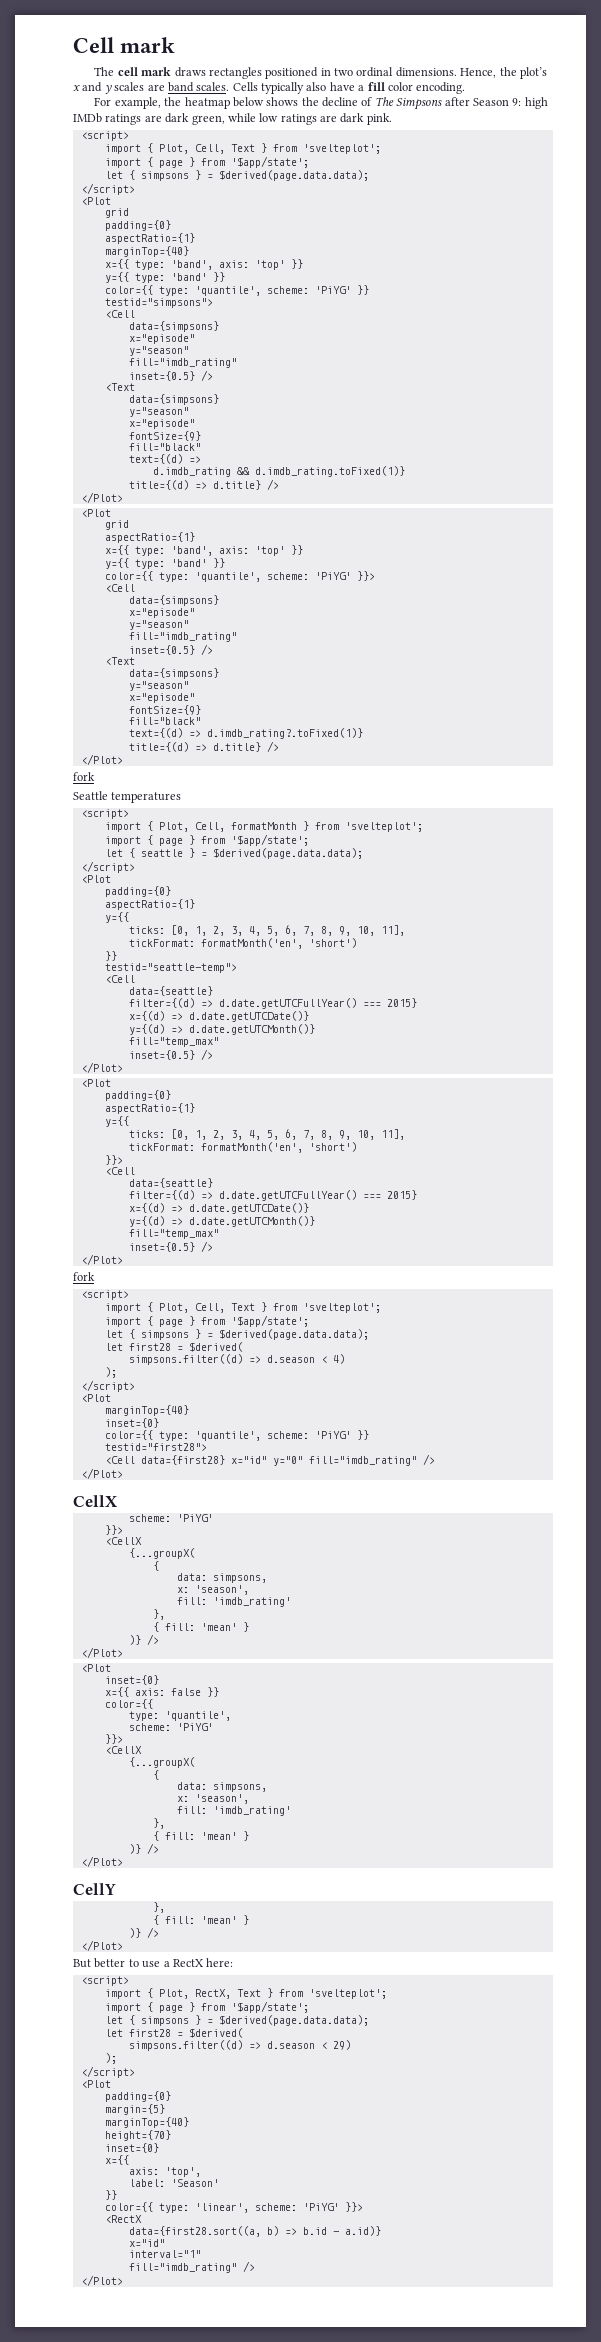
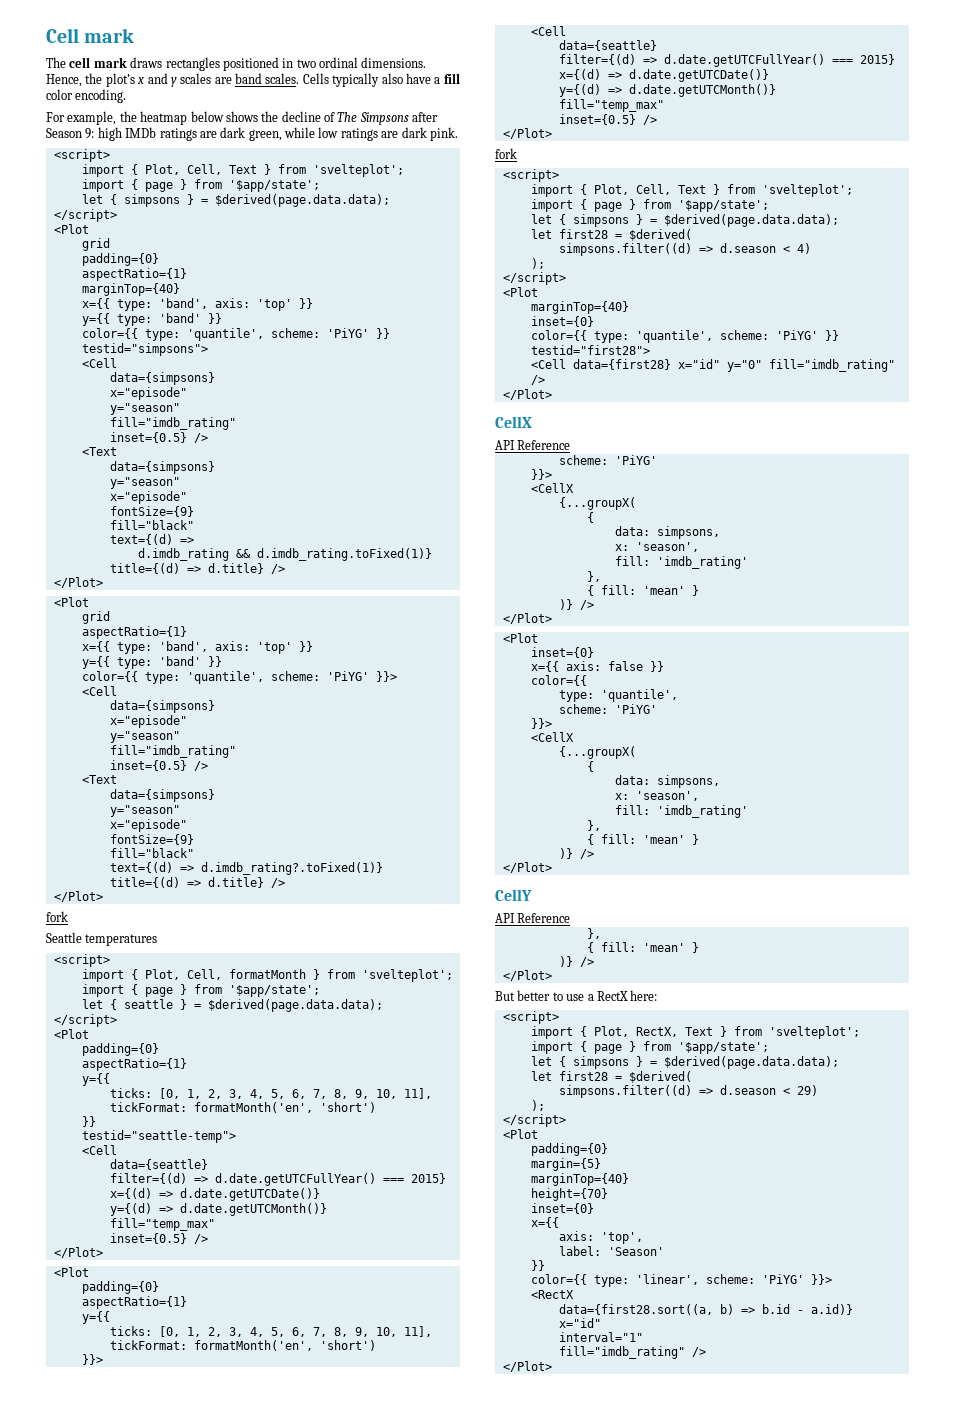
(118, 1501) none -> [495,440,571,450] // API Reference
(116, 1889) none -> [495,913,571,923] // API Reference

